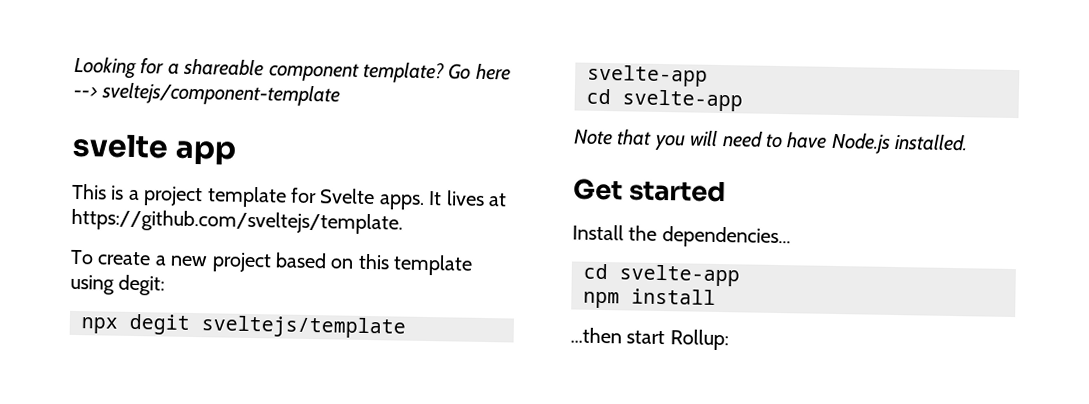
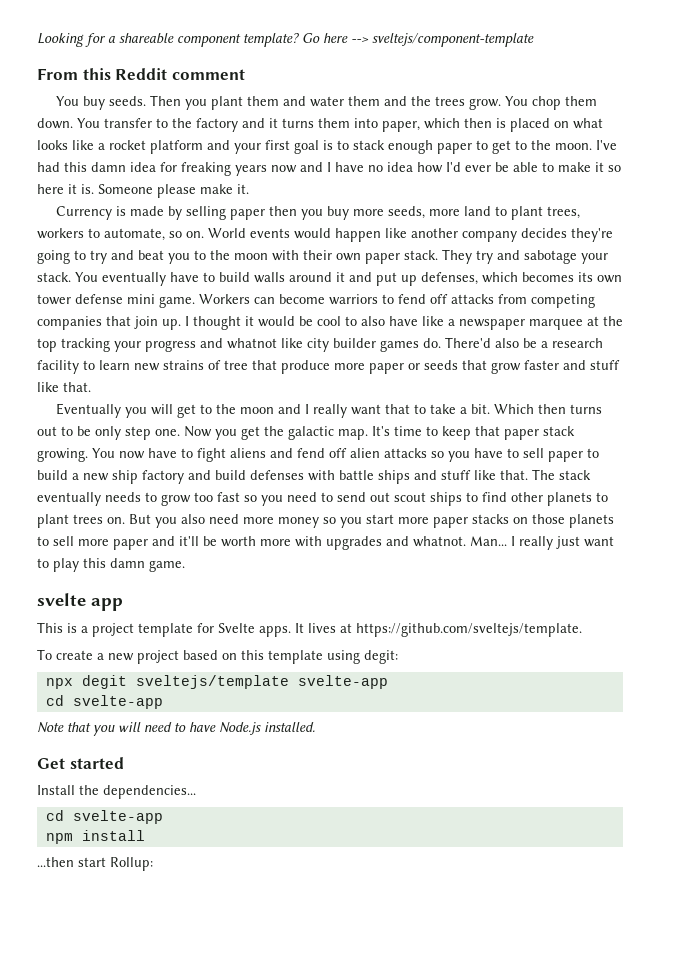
(341, 94) none -> [37,68,245,80] [56,95,598,110] [37,118,603,132] [37,140,617,154] [37,162,621,176] [37,184,249,198] [56,206,581,220] [37,228,613,242] [37,249,608,264] [37,272,622,286] [37,294,595,308] [37,316,623,330] [37,337,603,352] [37,360,620,374] [37,382,91,392] [56,403,603,418] [37,426,575,440] [37,448,599,462] [37,469,591,484] [37,492,608,506] [37,514,614,528] [37,536,614,550] [37,558,185,572] // From this Reddit comment // You buy seeds. Then you plant them and water them and the trees grow. You chop them down. You transfer to the factory and it turns them into paper, which then is placed on what looks like a rocket platform and your first goal is to stack enough paper to get to the moon. I've had this damn idea for freaking years now and I have no idea how I'd ever be able to make it so here it is. Someone please make it. // Currency is made by selling paper then you buy more seeds, more land to plant trees, workers to automate, so on. World events would happen like another company decides they're going to try and beat you to the moon with their own paper stack. They try and sabotage your stack. You eventually have to build walls around it and put up defenses, which becomes its own tower defense mini game. Workers can become warriors to fend off attacks from competing companies that join up. I thought it would be cool to also have like a newspaper marquee at the top tracking your progress and whatnot like city builder games do. There'd also be a research facility to learn new strains of tree that produce more paper or seeds that grow faster and stuff like that. // Eventually you will get to the moon and I really want that to take a bit. Which then turns out to be only step one. Now you get the galactic map. It's time to keep that paper stack growing. You now have to fight aliens and fend off alien attacks so you have to sell paper to build a new ship factory and build defenses with battle ships and stuff like that. The stack eventually needs to grow too fast so you need to send out scout ships to find other planets to plant trees on. But you also need more money so you start more paper stacks on those planets to sell more paper and it'll be worth more with upgrades and whatnot. Man... I really just want to play this damn game.

